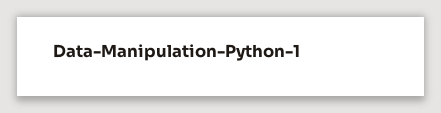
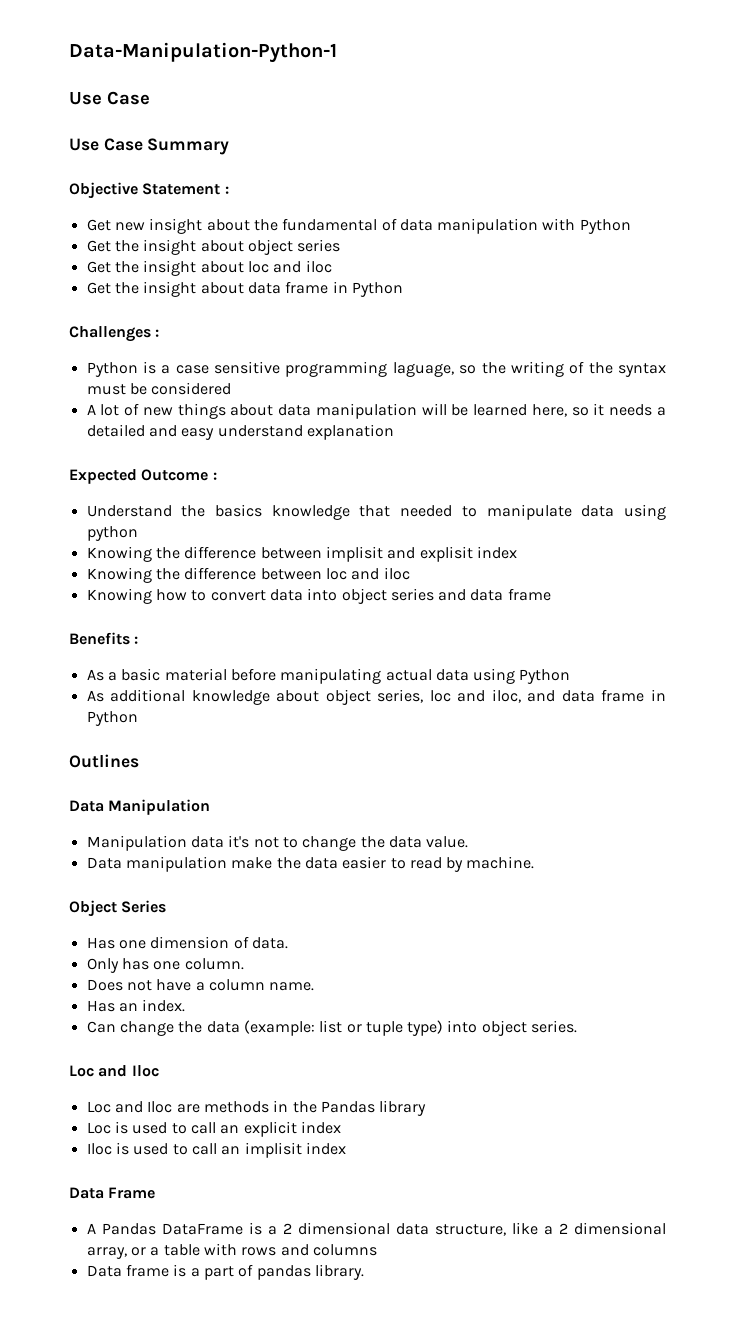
(300, 52) none -> [69,91,150,105] [69,138,230,155] [69,182,229,199] [86,218,631,234] [86,239,341,255] [86,260,332,276] [86,281,403,297] [69,326,160,342] [86,361,666,377] [86,382,232,395] [86,403,666,419] [86,424,394,440] [69,469,217,484] [86,504,666,520] [86,526,138,541] [86,546,517,562] [86,567,410,583] [86,588,551,604] [69,632,139,645] [86,668,571,684] [86,689,666,705] [86,711,138,726] [69,754,139,768] [69,799,211,815] [86,835,469,851] [86,856,535,872] [69,900,167,917] [86,936,288,949] [86,958,244,973] [86,979,315,991] [86,999,186,1012] [86,1020,578,1036] [69,1065,159,1077] [86,1100,427,1116] [86,1121,341,1137] [86,1142,346,1158] [69,1187,156,1199] [86,1222,667,1236] [86,1243,377,1259] [86,1264,364,1280] // Use Case // Use Case Summary // Objective Statement : // Get new insight about the fundamental of data manipulation with Python // Get the insight about object series // Get the insight about loc and iloc // Get the insight about data frame in Python // Challenges : // Python is a case sensitive programming laguage, so the writing of the syntax must be considered // A lot of new things about data manipulation will be learned here, so it needs a detailed and easy understand explanation // Expected Outcome : // Understand the basics knowledge that needed to manipulate data using python // Knowing the difference between implisit and explisit index // Knowing the difference between loc and iloc // Knowing how to convert data into object series and data frame // Benefits : // As a basic material before manipulating actual data using Python // As additional knowledge about object series, loc and iloc, and data frame in Python // Outlines // Data Manipulation // Manipulation data it's not to change the data value. // Data manipulation make the data easier to read by machine. // Object Series // Has one dimension of data. // Only has one column. // Does not have a column name. // Has an index. // Can change the data (example: list or tuple type) into object series. // Loc and Iloc // Loc and Iloc are methods in the Pandas library // Loc is used to call an explicit index // Iloc is used to call an implisit index // Data Frame // A Pandas DataFrame is a 2 dimensional data structure, like a 2 dimensional array, or a table with rows and columns // Data frame is a part of pandas library.

